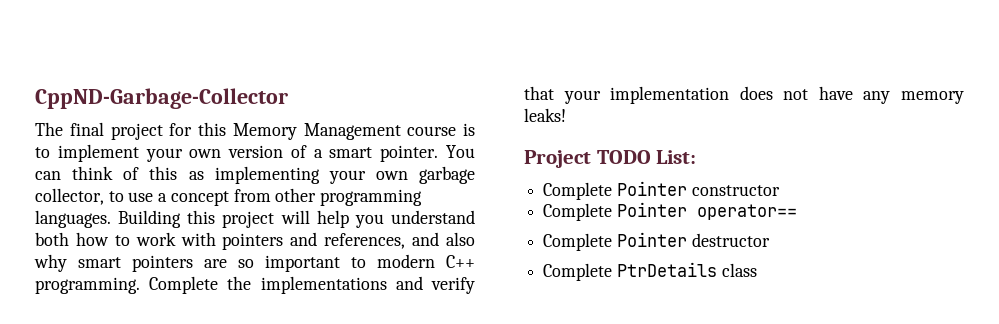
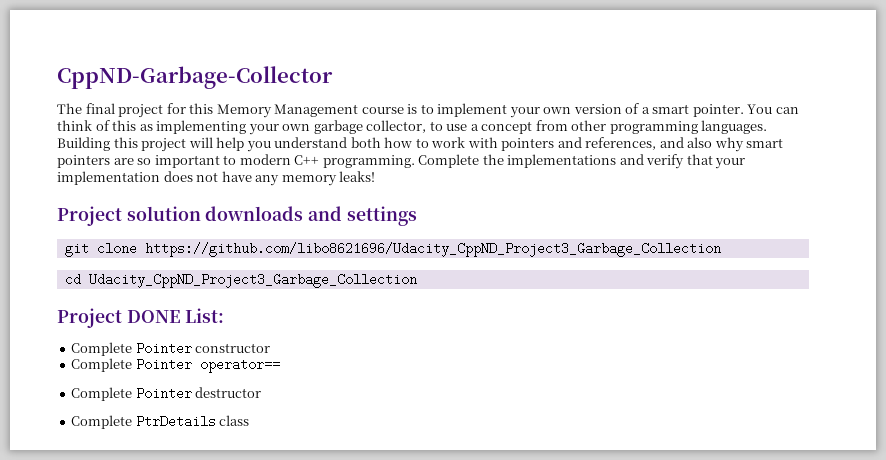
[596,150,651,164] TODO -> [126,206,417,226] [64,242,721,257] [64,273,417,288] [57,308,181,328] solution downloads and settings // git clone https://github.com/libo8621696/Udacity_CppND_Project3_Garbage_Collection // cd Udacity_CppND_Project3_Garbage_Collection // Project DONE

